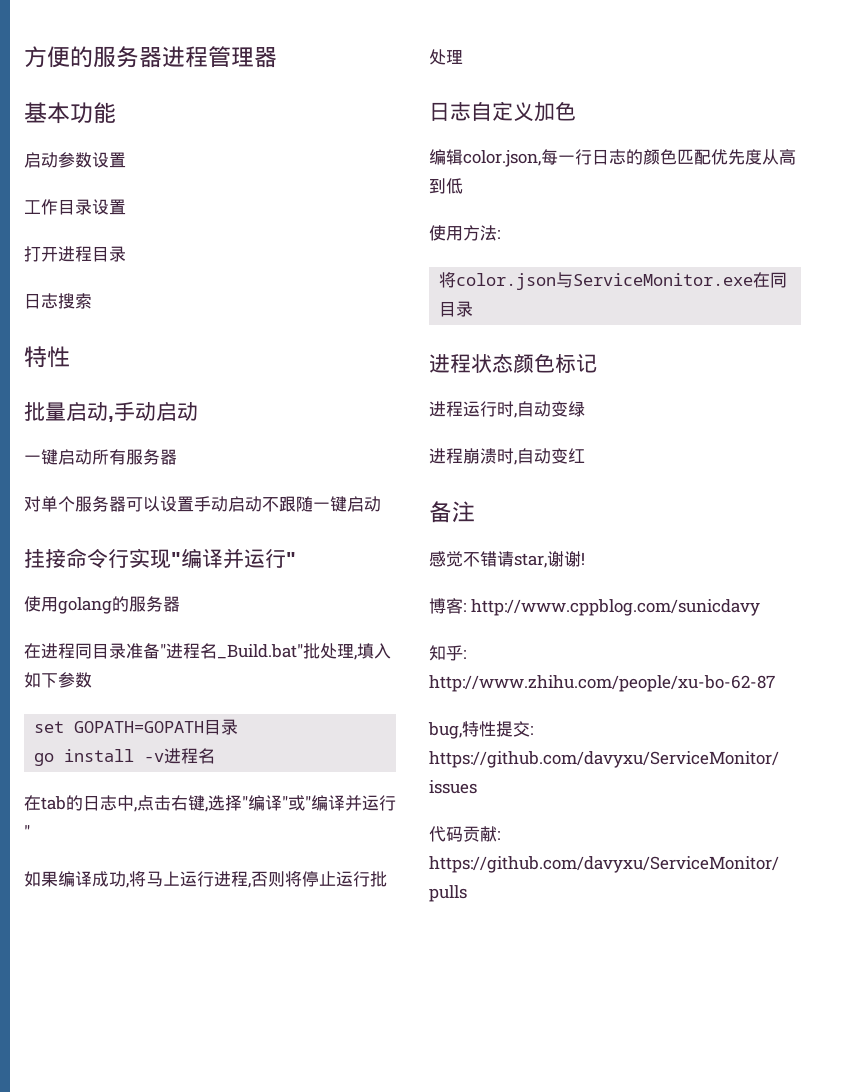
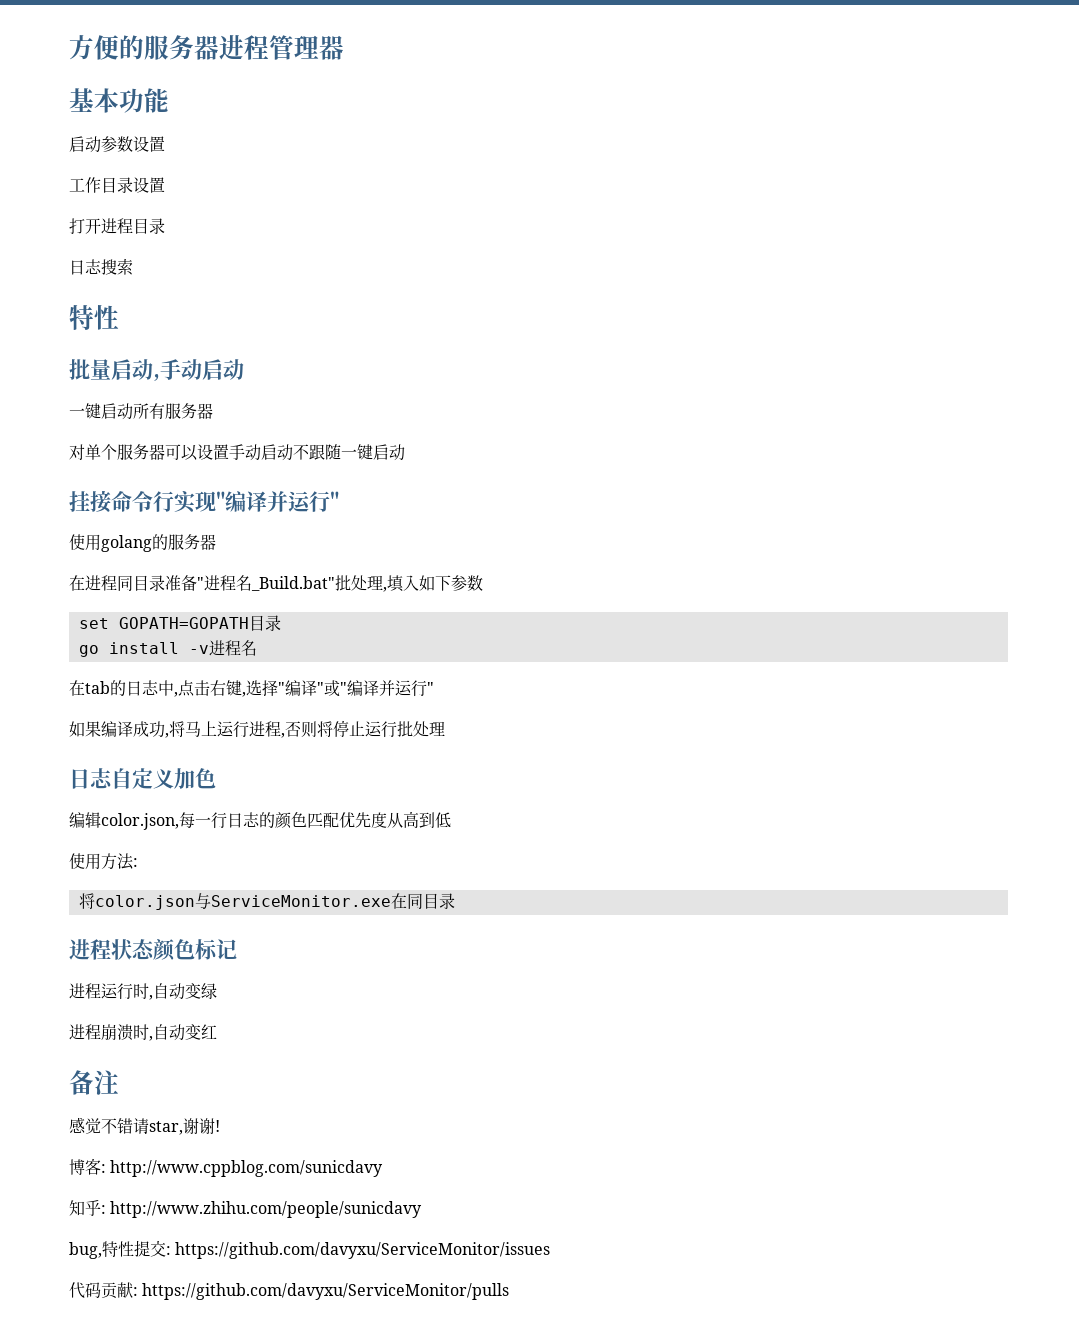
[429,675,775,692] http://www.zhihu.com/people/xu-bo-62-87 -> [110,1201,423,1218] http://www.zhihu.com/people/sunicdavy

